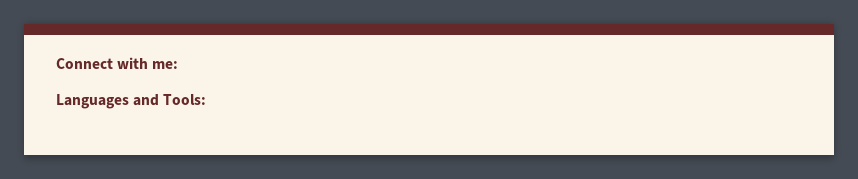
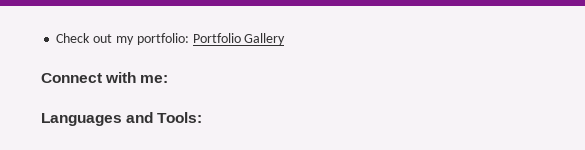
(56, 63) none -> [56,33,286,45] Check out my portfolio: Portfolio Gallery //

